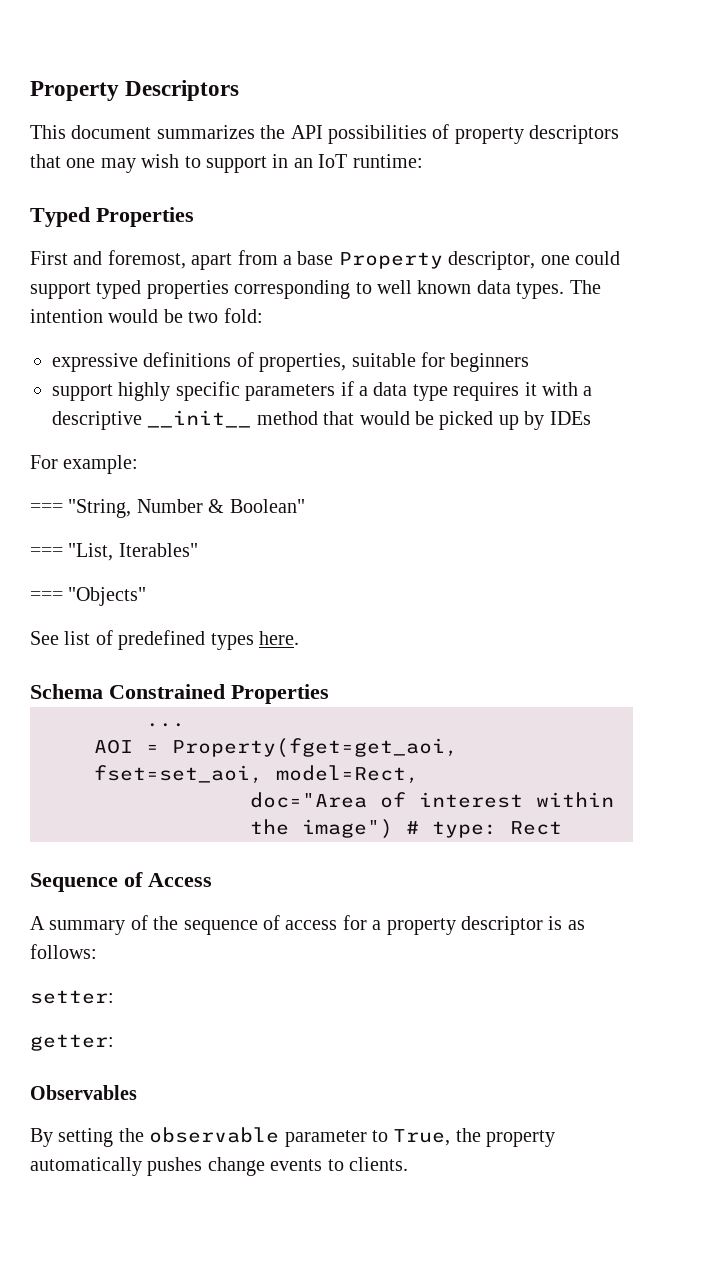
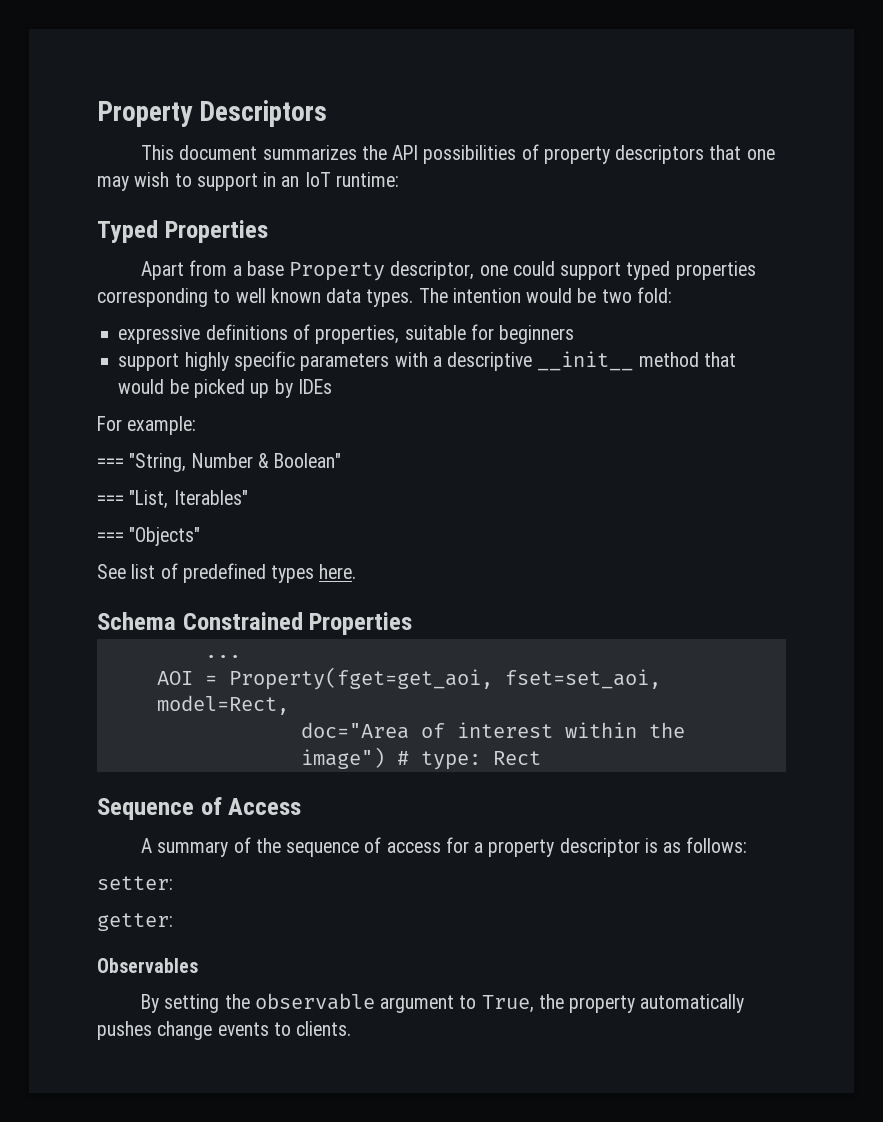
[30,250,233,270] First and foremost, apart -> [140,261,184,280] Apart
[340,381,537,401] if a data type requires it -> (390, 362) none
[284,1130,367,1147] parameter -> [380,995,455,1013] argument

